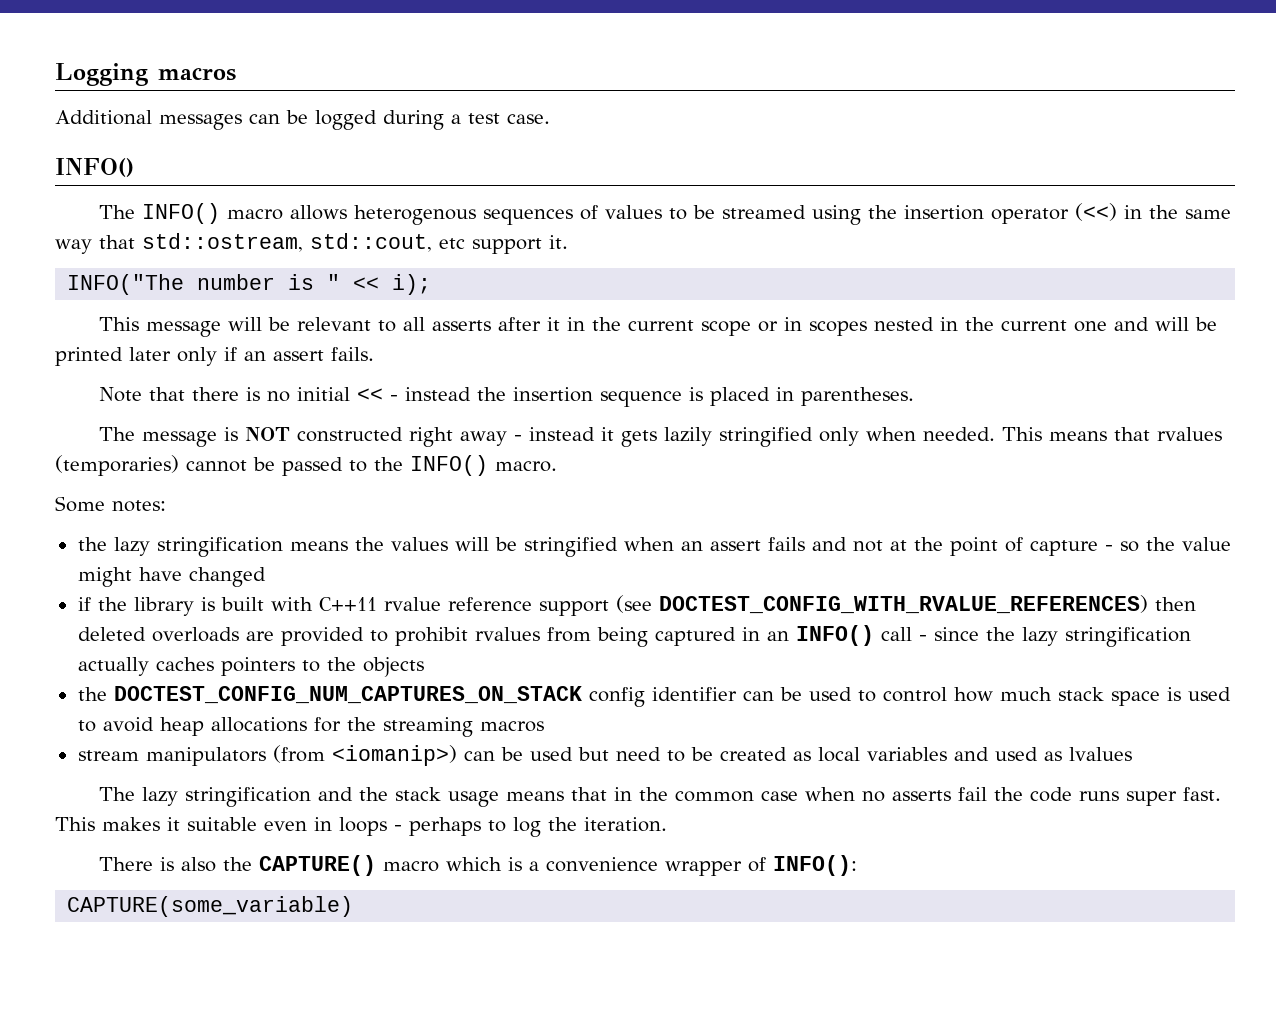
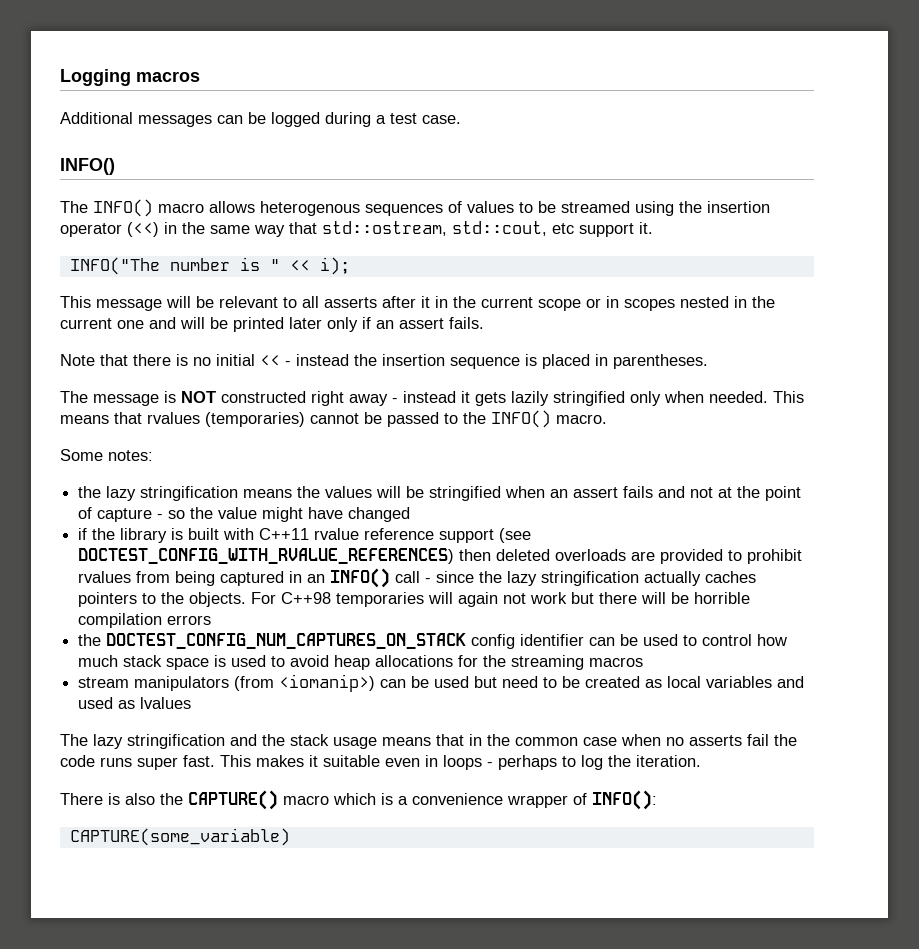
[362,657,424,677] objects -> [189,592,751,607] [78,613,212,628] objects. For C++98 temporaries will again not work but there will be horrible compilation errors

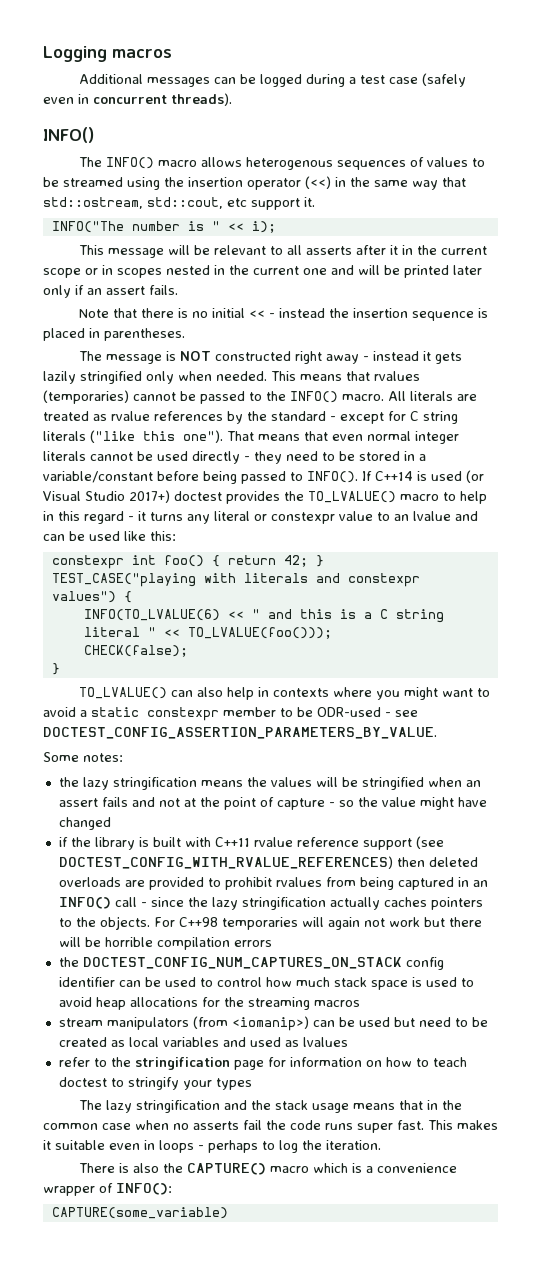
[422,115,461,124] case. -> [389,73,467,87] [43,93,232,106] case (safely even in concurrent threads).
(607, 419) none -> [388,391,477,401] [43,411,458,424] [43,430,459,444] [43,451,426,464] [43,470,484,484] [43,490,487,504] [43,511,478,524] [43,531,176,541] [51,555,324,569] [51,573,420,587] [51,591,132,603] [83,609,444,623] [83,627,332,639] [83,645,188,657] [51,663,60,675] [79,687,491,700] [43,707,418,721] [43,727,437,739] All literals are treated as rvalue references by the standard - except for C string literals ("like this one"). That means that even normal integer literals cannot be used directly - they need to be stored in a variable/constant before being passed to INFO(). If C++14 is used (or Visual Studio 2017+) doctest provides the TO_LVALUE() macro to help in this regard - it turns any literal or constexpr value to an lvalue and can be used like this: // constexpr int foo() { return 42; } // TEST_CASE("playing with literals and constexpr values") { // INFO(TO_LVALUE(6) << " and this is a C string literal " << TO_LVALUE(foo())); // CHECK(false); // } // TO_LVALUE() can also help in contexts where you might want to avoid a static constexpr member to be ODR-used - see DOCTEST_CONFIG_ASSERTION_PARAMETERS_BY_VALUE.
(192, 703) none -> [58,1057,467,1070] [58,1077,252,1090] // refer to the stringification page for information on how to teach doctest to stringify your types

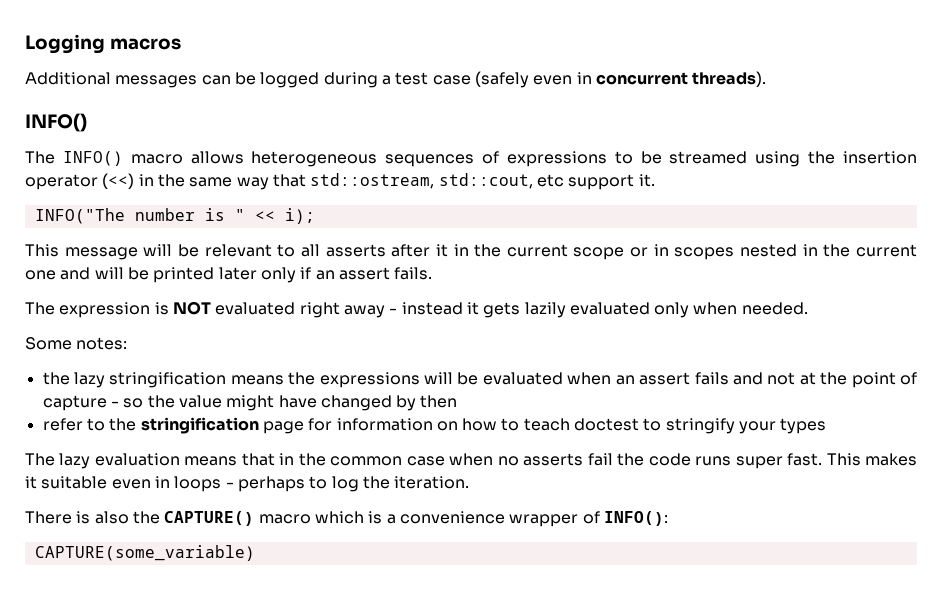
[246,157,334,170] heterogenous -> [251,151,378,167] heterogeneous
[427,157,469,167] values -> [506,151,607,167] expressions
[79,308,489,321] [43,328,185,341] [79,351,163,364] // Note that there is no initial << - instead the insertion sequence is placed in parentheses. // The message -> [25,302,151,318] // The expression
[215,351,292,361] constructed -> [215,302,296,315] evaluated
[80,371,142,384] stringified -> [569,302,650,315] evaluated
[271,371,420,381] [43,390,477,404] [43,411,458,424] [43,430,459,444] [43,451,426,464] [43,470,484,484] [43,490,487,504] [43,511,478,524] [43,531,176,541] [51,555,324,569] [51,573,420,587] [51,591,132,603] [83,609,444,623] [83,627,332,639] [83,645,188,657] [51,663,60,675] [79,687,491,700] [43,707,418,721] [43,727,437,739] This means that rvalues (temporaries) cannot be passed to the INFO() macro. All literals are treated as rvalue references by the standard - except for C string literals ("like this one"). That means that even normal integer literals cannot be used directly - they need to be stored in a variable/constant before being passed to INFO(). If C++14 is used (or Visual Studio 2017+) doctest provides the TO_LVALUE() macro to help in this regard - it turns any literal or constexpr value to an lvalue and can be used like this: // constexpr int foo() { return 42; } // TEST_CASE("playing with literals and constexpr values") { // INFO(TO_LVALUE(6) << " and this is a C string literal " << TO_LVALUE(foo())); // CHECK(false); // } // TO_LVALUE() can also help in contexts where you might want to avoid a static constexpr member to be ODR-used - see DOCTEST_CONFIG_ASSERTION_PARAMETERS_BY_VALUE. -> (808, 308) none
[270,777,424,790] values will be stringified -> [319,372,563,388] expressions will be evaluated
[58,836,444,850] [58,856,478,869] [58,877,488,890] [58,897,483,910] [58,916,482,930] [58,937,272,950] [58,957,444,970] [58,977,474,990] [58,997,360,1010] [58,1016,488,1031] [58,1037,348,1047] // if the library is built with C++11 rvalue reference support (see DOCTEST_CONFIG_WITH_RVALUE_REFERENCES) then deleted overloads are provided to prohibit rvalues from being captured in an INFO() call - since the lazy stringification actually caches pointers to the objects. For C++98 temporaries will again not work but there will be horrible compilation errors // the DOCTEST_CONFIG_NUM_CAPTURES_ON_STACK config identifier can be used to control how much stack space is used to avoid heap allocations for the streaming macros // stream manipulators (from <iomanip>) can be used but need to be created as local variables and used as lvalues -> [396,395,458,411] by then
[136,1100,350,1113] stringification and the stack usage -> [94,453,180,466] evaluation

